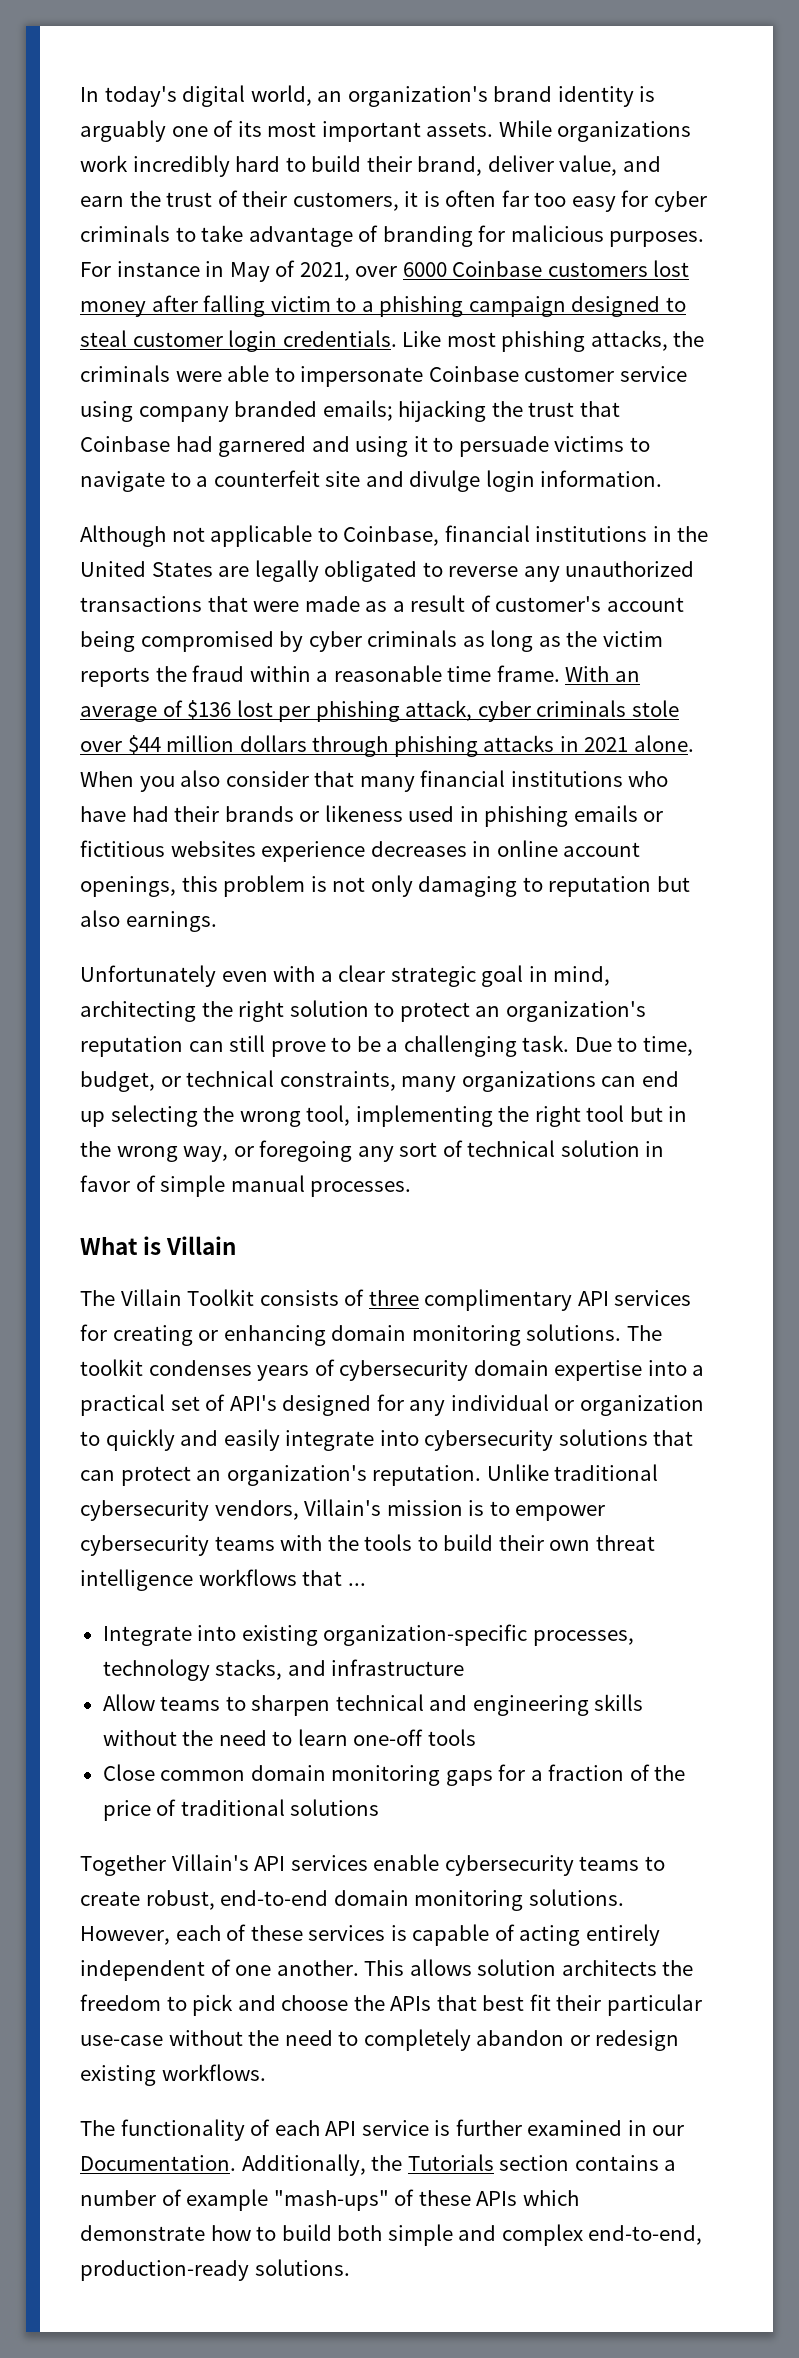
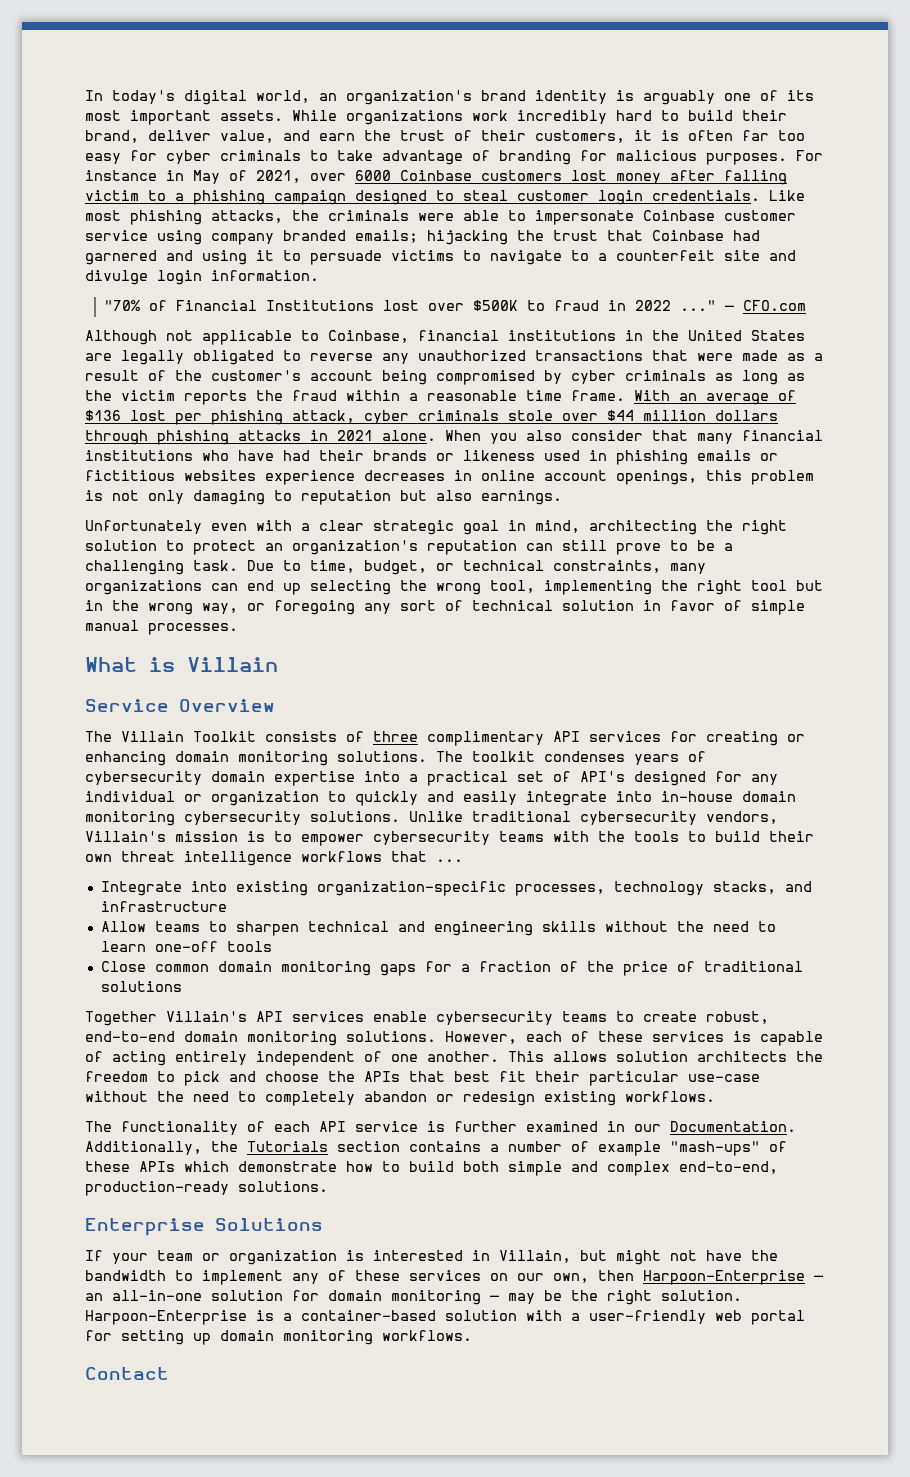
(663, 478) none -> [104,300,807,311] // "70% of Financial Institutions lost over $500K to fraud in 2022 ..." — CFO.com
(491, 603) none -> [175,370,202,381] the
(237, 1245) none -> [85,699,275,712] // Service Overview
[424,1429,694,1451] [80,1465,482,1486] cybersecurity solutions that can protect an organization's reputation. -> [661,791,796,802] [85,811,400,826] in-house domain monitoring cybersecurity solutions.
(350, 2267) none -> [85,1218,323,1236] [85,1250,778,1265] [85,1270,823,1285] [85,1290,742,1305] [85,1310,805,1325] [85,1330,472,1345] [85,1367,169,1380] // Enterprise Solutions // If your team or organization is interested in Villain, but might not have the bandwidth to implement any of these services on our own, then Harpoon-Enterprise — an all-in-one solution for domain monitoring — may be the right solution. Harpoon-Enterprise is a container-based solution with a user-friendly web portal for setting up domain monitoring workflows. // Contact

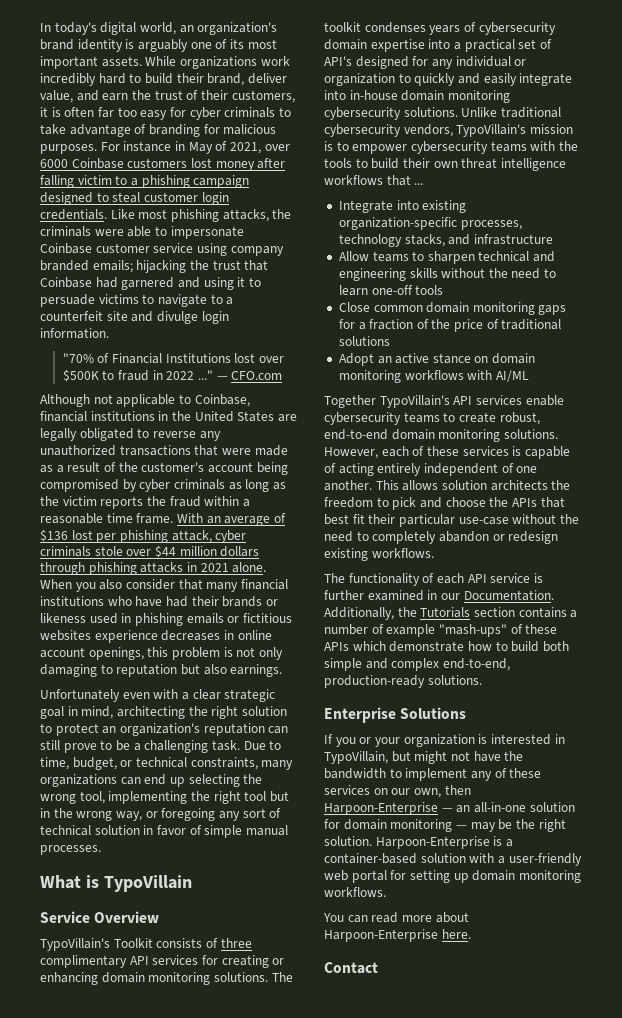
[187,657,278,672] Villain -> [103,875,192,892] TypoVillain
[85,731,184,742] The Villain -> [40,938,110,951] TypoVillain's
[85,831,166,842] Villain's -> [456,124,527,137] TypoVillain's
(182, 986) none -> [338,353,536,366] [338,370,529,383] // Adopt an active stance on domain monitoring workflows with AI/ML
[166,1011,247,1022] Villain's -> [379,395,450,408] TypoVillain's
[112,1250,220,1264] your team or -> [335,737,400,747] you or your
[499,1250,571,1263] Villain, -> [324,751,388,764] TypoVillain,
(472, 1335) none -> [323,912,469,923] [324,929,471,942] // You can read more about Harpoon-Enterprise here.

